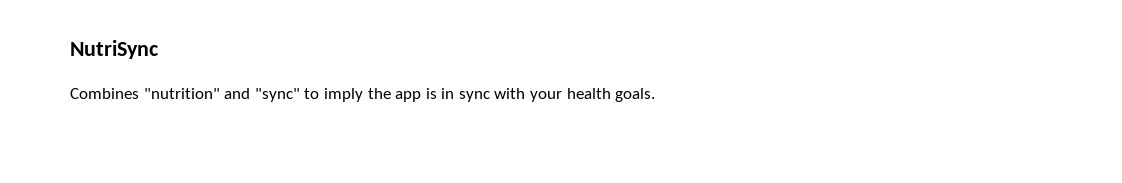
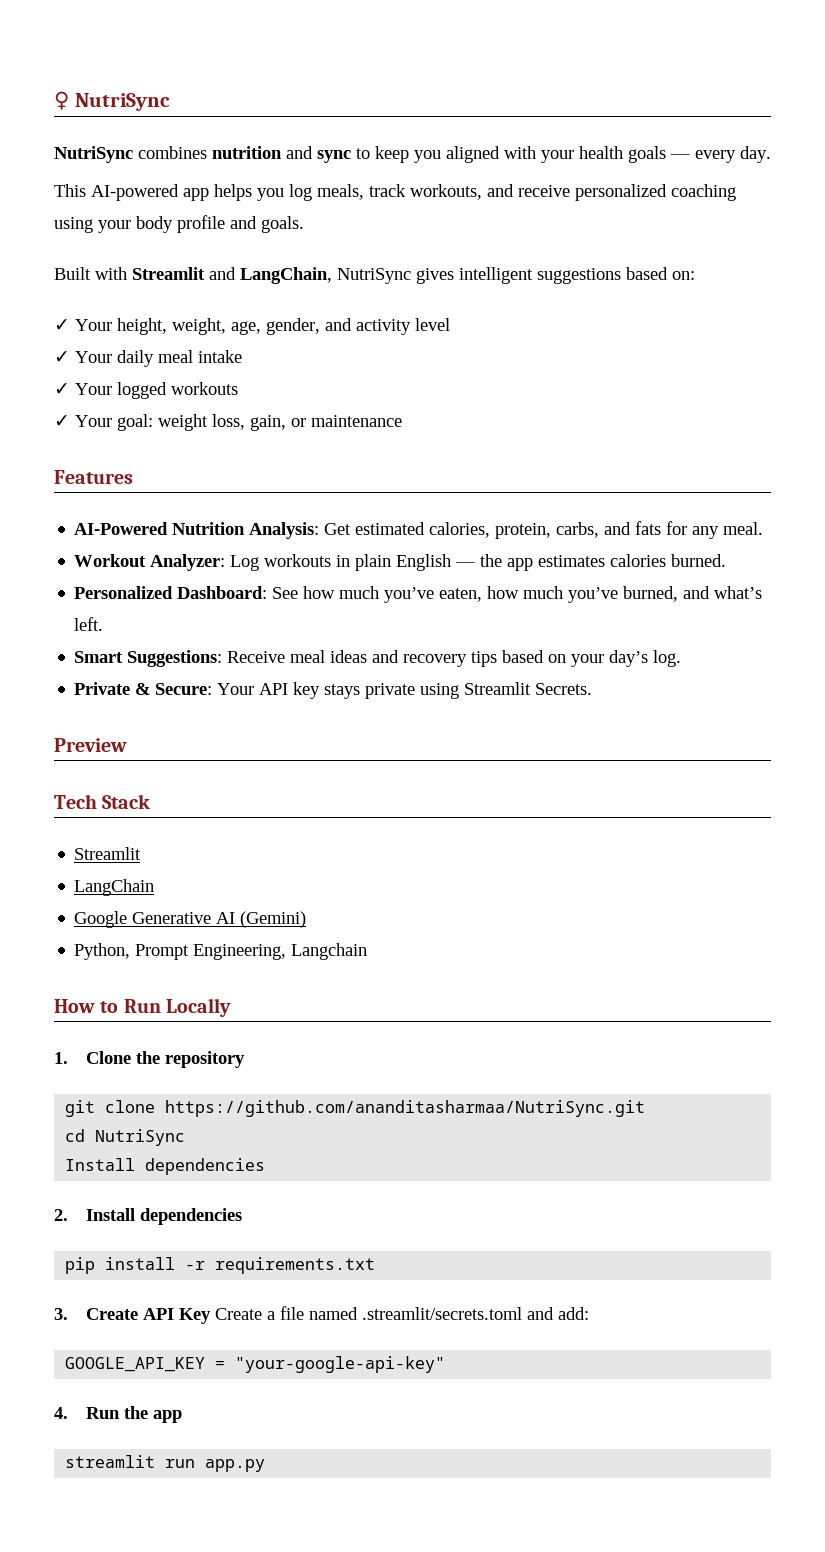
[70,40,158,59] [70,88,656,102] NutriSync // Combines "nutrition" and "sync" to imply the app is in sync with your health goals. -> [54,91,170,111] [54,146,771,163] [54,184,736,201] [54,215,304,233] [54,267,695,284] [54,318,450,335] [54,350,242,367] [54,382,238,399] [54,414,402,431] [54,470,133,484] [74,521,764,539] [74,554,727,571] [74,586,763,603] [74,617,104,631] [74,650,682,667] [74,682,593,699] [54,738,127,752] [54,794,151,809] [74,847,142,860] [74,879,155,896] [74,911,307,928] [74,943,368,960] [54,998,231,1017] [54,1051,245,1068] [65,1100,646,1117] [65,1129,186,1146] [65,1158,266,1175] [54,1208,242,1225] [65,1257,376,1274] [54,1306,589,1324] [65,1356,446,1373] [54,1406,182,1423] [65,1455,266,1472] ♀ NutriSync // NutriSync combines nutrition and sync to keep you aligned with your health goals — every day. // This AI-powered app helps you log meals, track workouts, and receive personalized coaching using your body profile and goals. // Built with Streamlit and LangChain, NutriSync gives intelligent suggestions based on: // ✓ Your height, weight, age, gender, and activity level // ✓ Your daily meal intake // ✓ Your logged workouts // ✓ Your goal: weight loss, gain, or maintenance // Features // AI-Powered Nutrition Analysis: Get estimated calories, protein, carbs, and fats for any meal. // Workout Analyzer: Log workouts in plain English — the app estimates calories burned. // Personalized Dashboard: See how much you’ve eaten, how much you’ve burned, and what’s left. // Smart Suggestions: Receive meal ideas and recovery tips based on your day’s log. // Private & Secure: Your API key stays private using Streamlit Secrets. // Preview // Tech Stack // Streamlit // LangChain // Google Generative AI (Gemini) // Python, Prompt Engineering, Langchain // How to Run Locally // 1. Clone the repository // git clone https://github.com/ananditasharmaa/NutriSync.git // cd NutriSync // Install dependencies // 2. Install dependencies // pip install -r requirements.txt // 3. Create API Key Create a file named .streamlit/secrets.toml and add: // GOOGLE_API_KEY = "your-google-api-key" // 4. Run the app // streamlit run app.py

